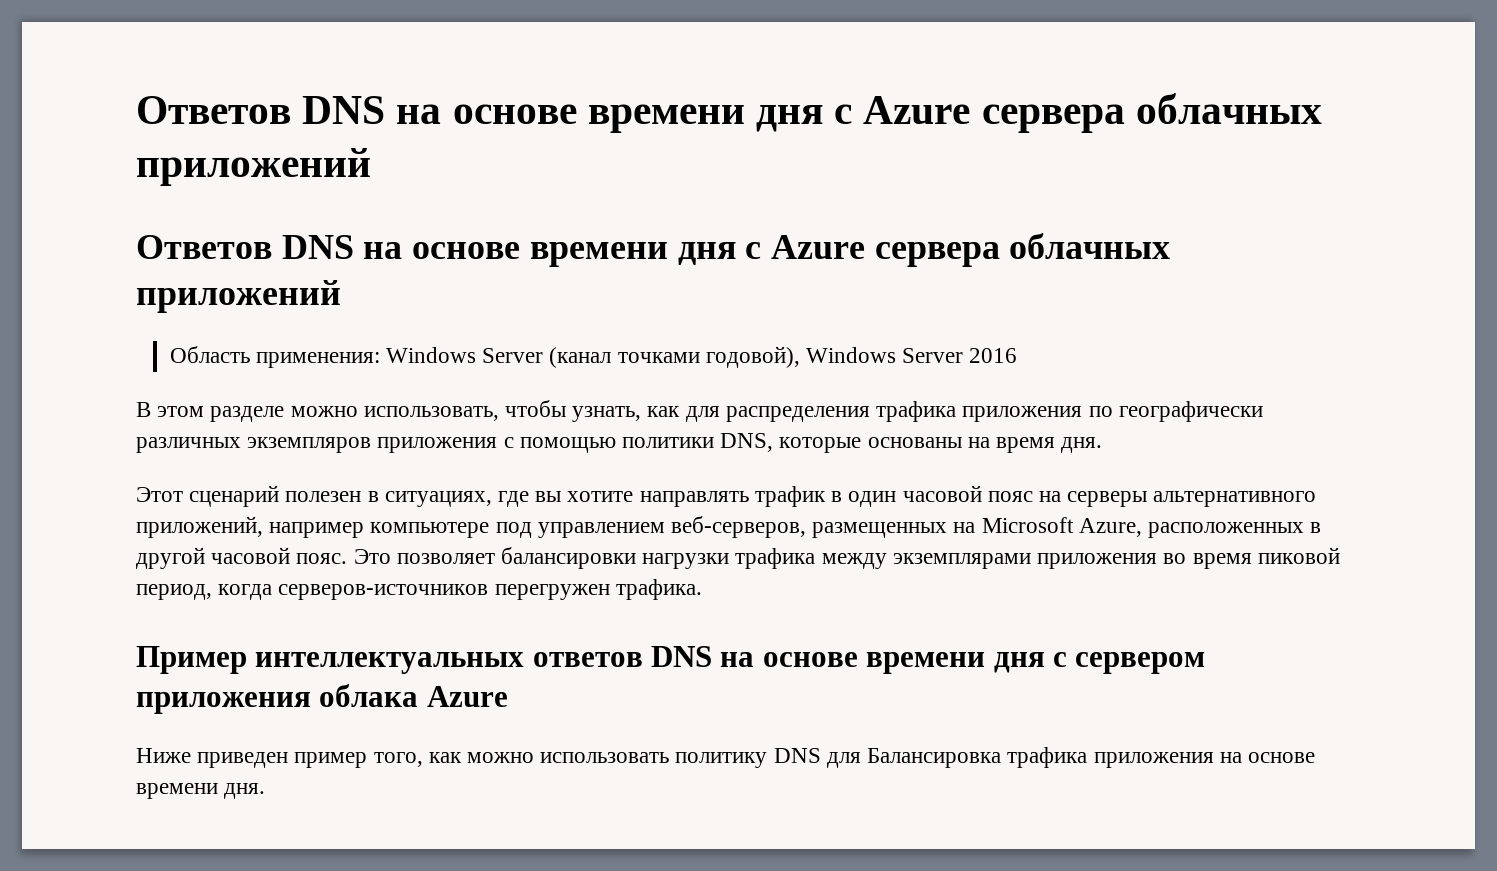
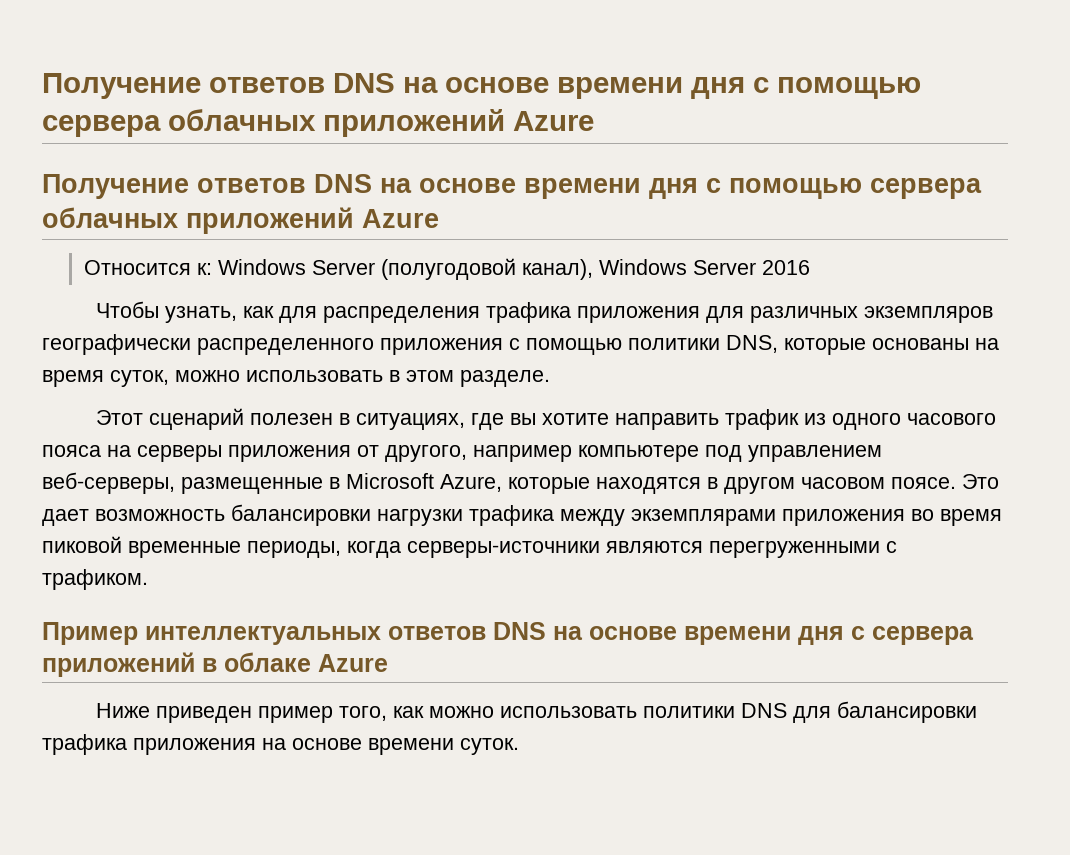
[136,93,1322,133] [136,148,371,186] [136,233,1171,267] [136,280,341,313] [169,346,1018,368] [136,400,567,422] Ответов DNS на основе времени дня с Azure сервера облачных приложений // Ответов DNS на основе времени дня с Azure сервера облачных приложений // Область применения: Windows Server (канал точками годовой), Windows Server 2016 // В этом разделе можно использовать, чтобы -> [42,73,921,99] [42,109,594,137] [42,174,982,199] [42,207,439,234] [83,258,810,280] [96,301,160,318] Получение ответов DNS на основе времени дня с помощью сервера облачных приложений Azure // Получение ответов DNS на основе времени дня с помощью сервера облачных приложений Azure // Относится к: Windows Server (полугодовой канал), Windows Server 2016 // Чтобы
[1088,401,1263,422] [136,437,372,453] по географически различных экземпляров -> [706,306,994,323] [42,334,374,355] для различных экземпляров географически распределенного
[1061,437,1103,453] дня. -> [110,370,550,387] суток, можно использовать в этом разделе.
[639,485,1317,507] [136,516,1322,538] [136,547,495,569] направлять трафик в один часовой пояс на серверы альтернативного приложений, например компьютере под управлением веб-серверов, размещенных на Microsoft Azure, расположенных в другой часовой пояс. Это позволяет -> [615,409,997,430] [42,445,882,462] [42,472,999,494] [42,509,225,526] направить трафик из одного часового пояса на серверы приложения от другого, например компьютере под управлением веб-серверы, размещенные в Microsoft Azure, которые находятся в другом часовом поясе. Это дает возможность
[136,579,702,600] период, когда серверов-источников перегружен трафика. -> [128,541,897,558] [42,569,148,590] временные периоды, когда серверы-источники являются перегруженными с трафиком.
[1075,652,1206,674] [136,684,419,714] сервером приложения облака -> [872,626,974,645] [42,652,311,677] сервера приложений в облаке
[675,752,768,768] политику -> [643,706,736,718] политики
[867,748,1002,768] Балансировка -> [837,701,978,723] балансировки
[224,783,266,799] дня. -> [460,738,519,755] суток.

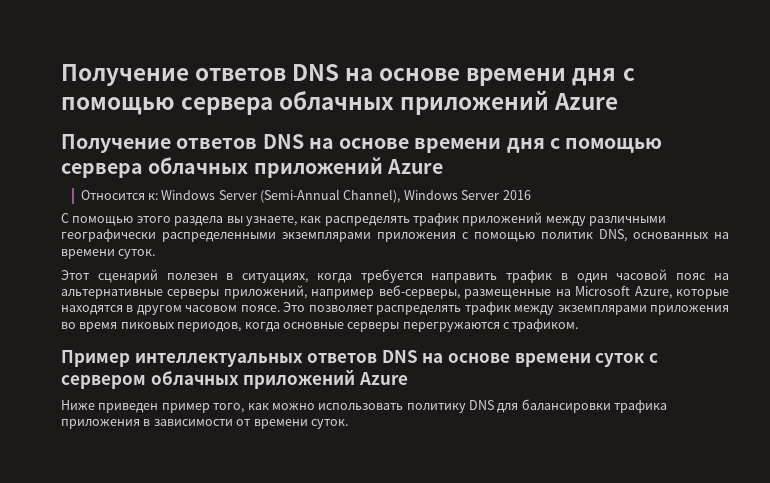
[380,258,593,280] (полугодовой канал), -> [260,189,401,203] (Semi-Annual Channel),
[96,301,994,323] [42,334,999,355] [42,370,550,387] Чтобы узнать, как для распределения трафика приложения для различных экземпляров географически распределенного приложения с помощью политики DNS, которые основаны на время суток, можно использовать в этом разделе. -> [61,212,667,226] [61,229,729,242] [61,249,156,259] С помощью этого раздела вы узнаете, как распределять трафик приложений между различными географически распределенными экземплярами приложения с помощью политик DNS, основанных на времени суток.
[471,409,997,430] [42,445,882,462] где вы хотите направить трафик из одного часового пояса на серверы приложения от другого, например компьютере под управлением -> [316,269,729,283] [61,285,375,299] когда требуется направить трафик в один часовой пояс на альтернативные серверы приложений, например
[329,477,340,489] в -> [555,289,571,296] на
[42,504,554,526] дает возможность балансировки нагрузки трафика -> [308,302,511,315] позволяет распределять трафик
[42,536,880,558] пиковой временные периоды, когда серверы-источники являются перегруженными -> [120,322,500,332] пиковых периодов, когда основные серверы перегружаются
[798,626,974,645] [42,652,311,677] дня с сервера приложений в облаке -> [595,353,658,367] [61,370,356,389] суток с сервером облачных приложений
[643,706,736,718] политики -> [406,403,466,413] политику
[262,738,362,750] на основе -> [143,419,252,426] в зависимости от

